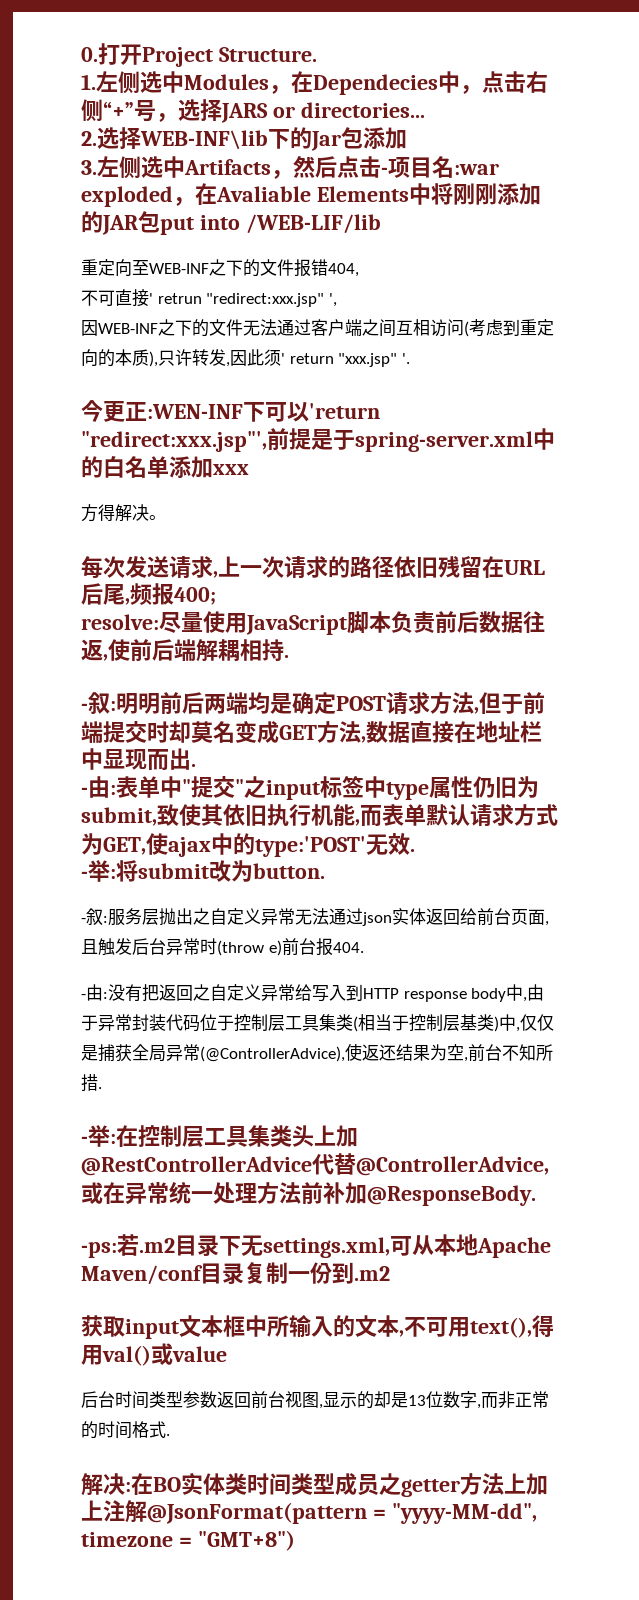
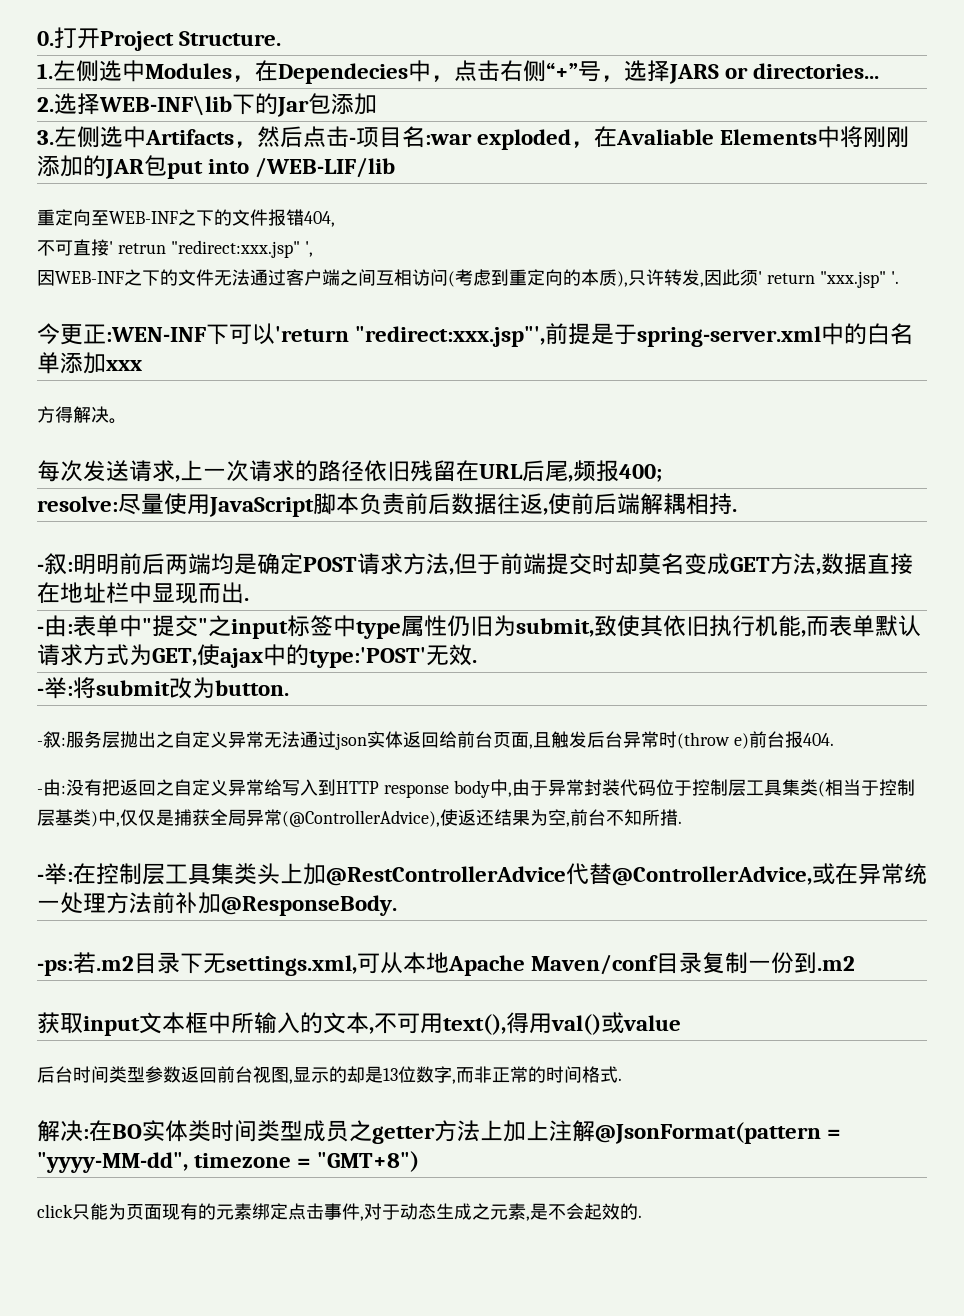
(295, 1540) none -> [37,1203,642,1221] // click只能为页面现有的元素绑定点击事件,对于动态生成之元素,是不会起效的.

